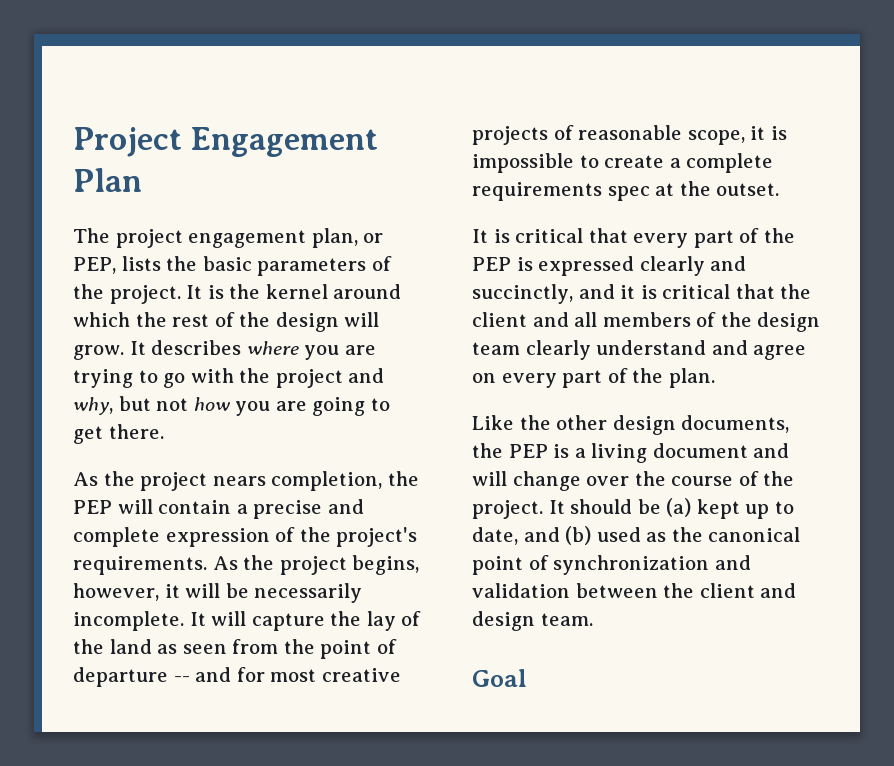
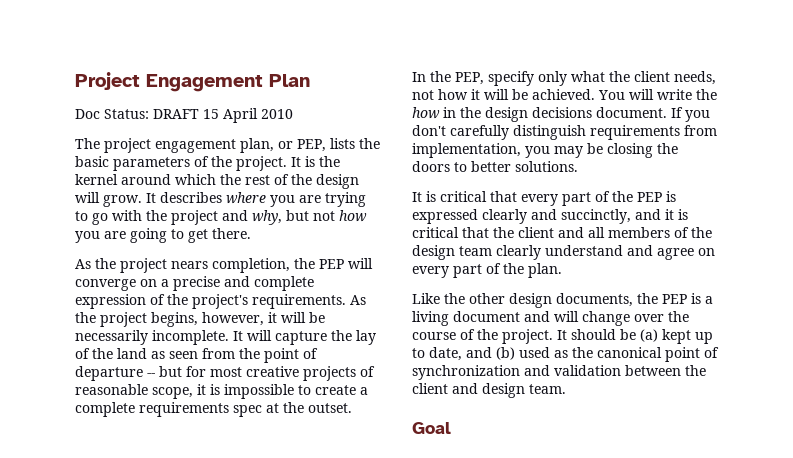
(142, 180) none -> [75,108,293,123] // Doc Status: DRAFT 15 April 2010
[158,500,232,514] contain -> [75,279,157,291] converge on
[195,667,232,682] and -> [159,366,182,377] but
(780, 189) none -> [412,71,716,86] [412,89,717,100] [412,107,710,122] [412,125,717,140] [412,143,678,158] [412,161,578,172] // In the PEP, specify only what the client needs, not how it will be achieved. You will write the how in the design decisions document. If you don't carefully distinguish requirements from implementation, you may be closing the doors to better solutions.

